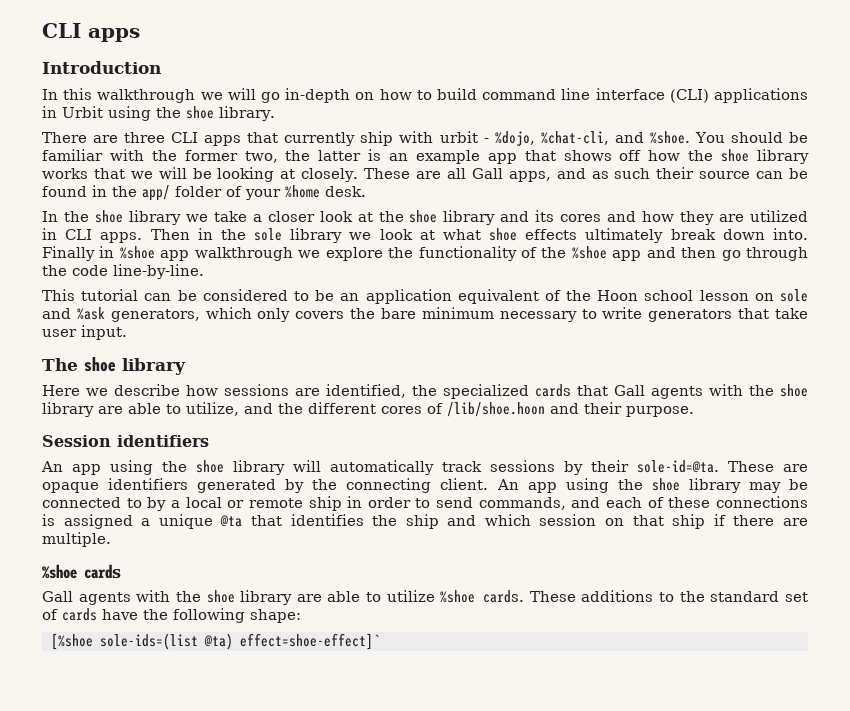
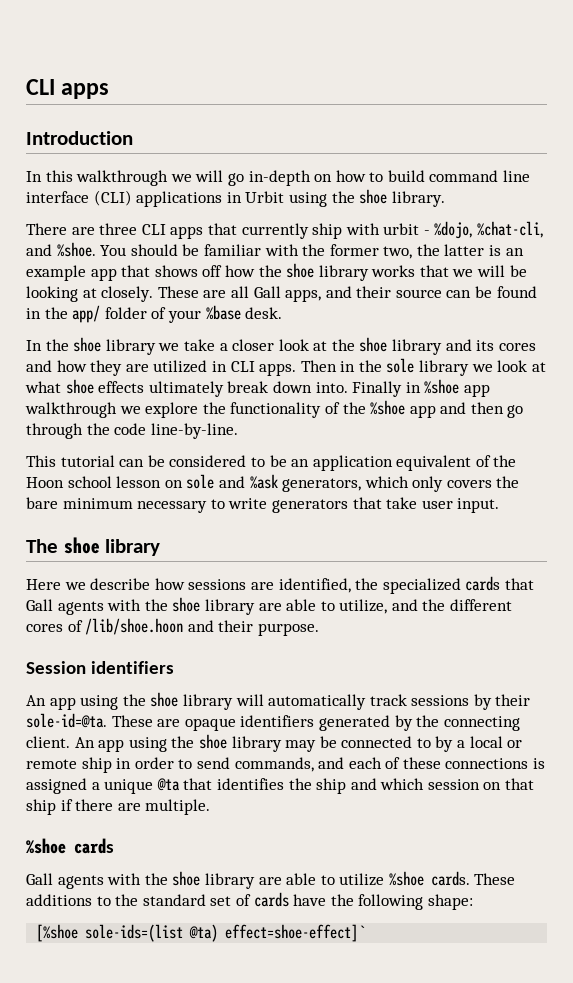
[591,168,651,179] as such -> (352, 292) none
[285,185,320,198] %home -> [205,305,241,320] %base

